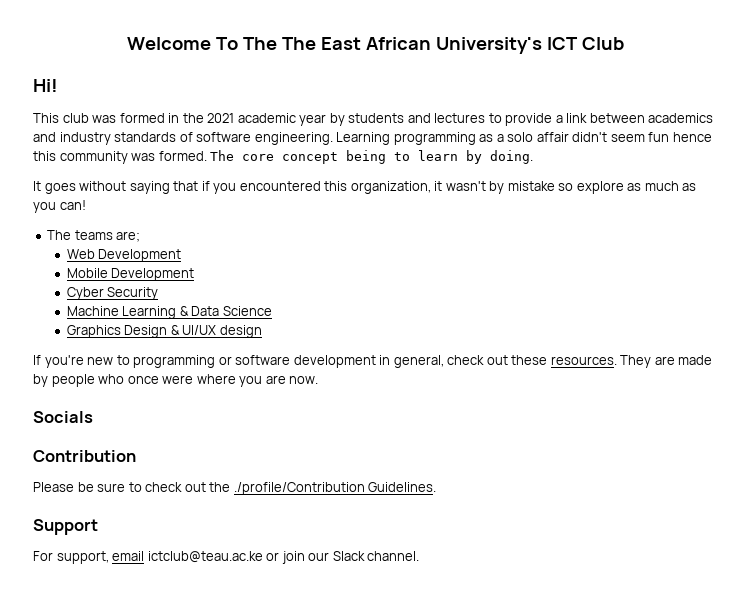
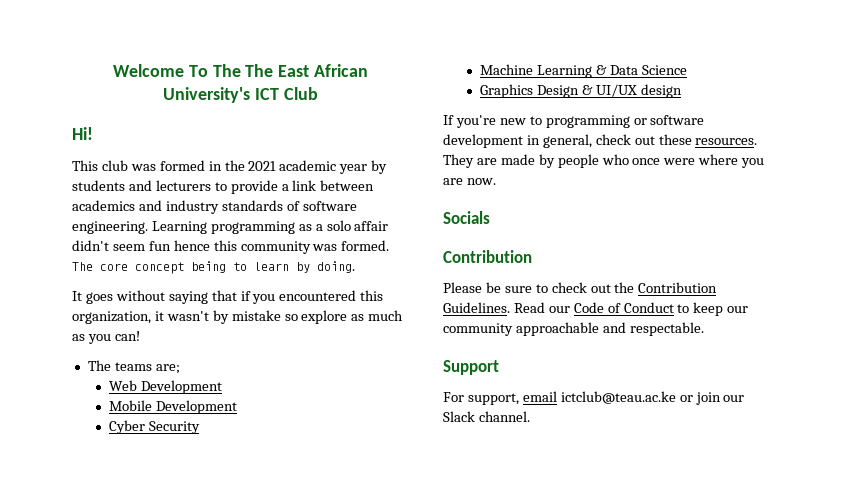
[434,113,486,123] lectures -> [155,180,211,191] lecturers
[233,482,365,495] ./profile/Contribution -> [638,282,718,293] Contribution
(437, 487) none -> [513,302,749,316] [443,322,704,336] Read our Code of Conduct to keep our community approachable and respectable.

